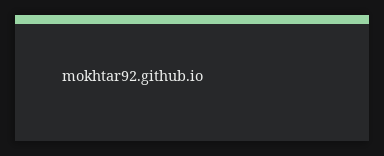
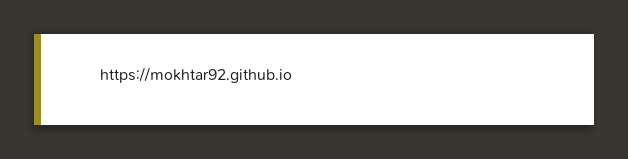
[62,70,203,85] mokhtar92.github.io -> [100,67,292,83] https://mokhtar92.github.io

